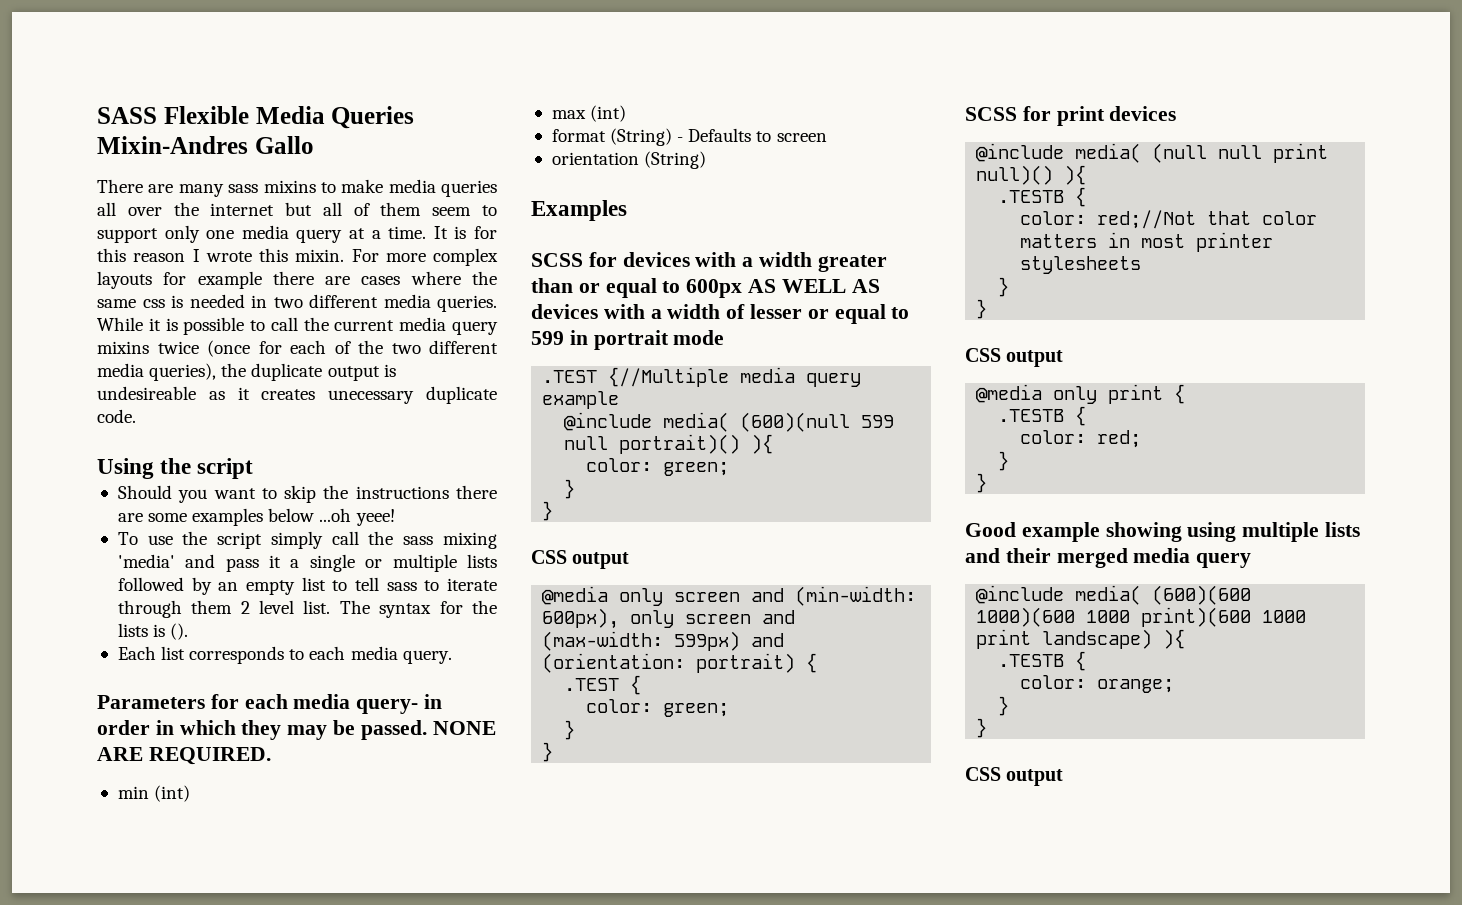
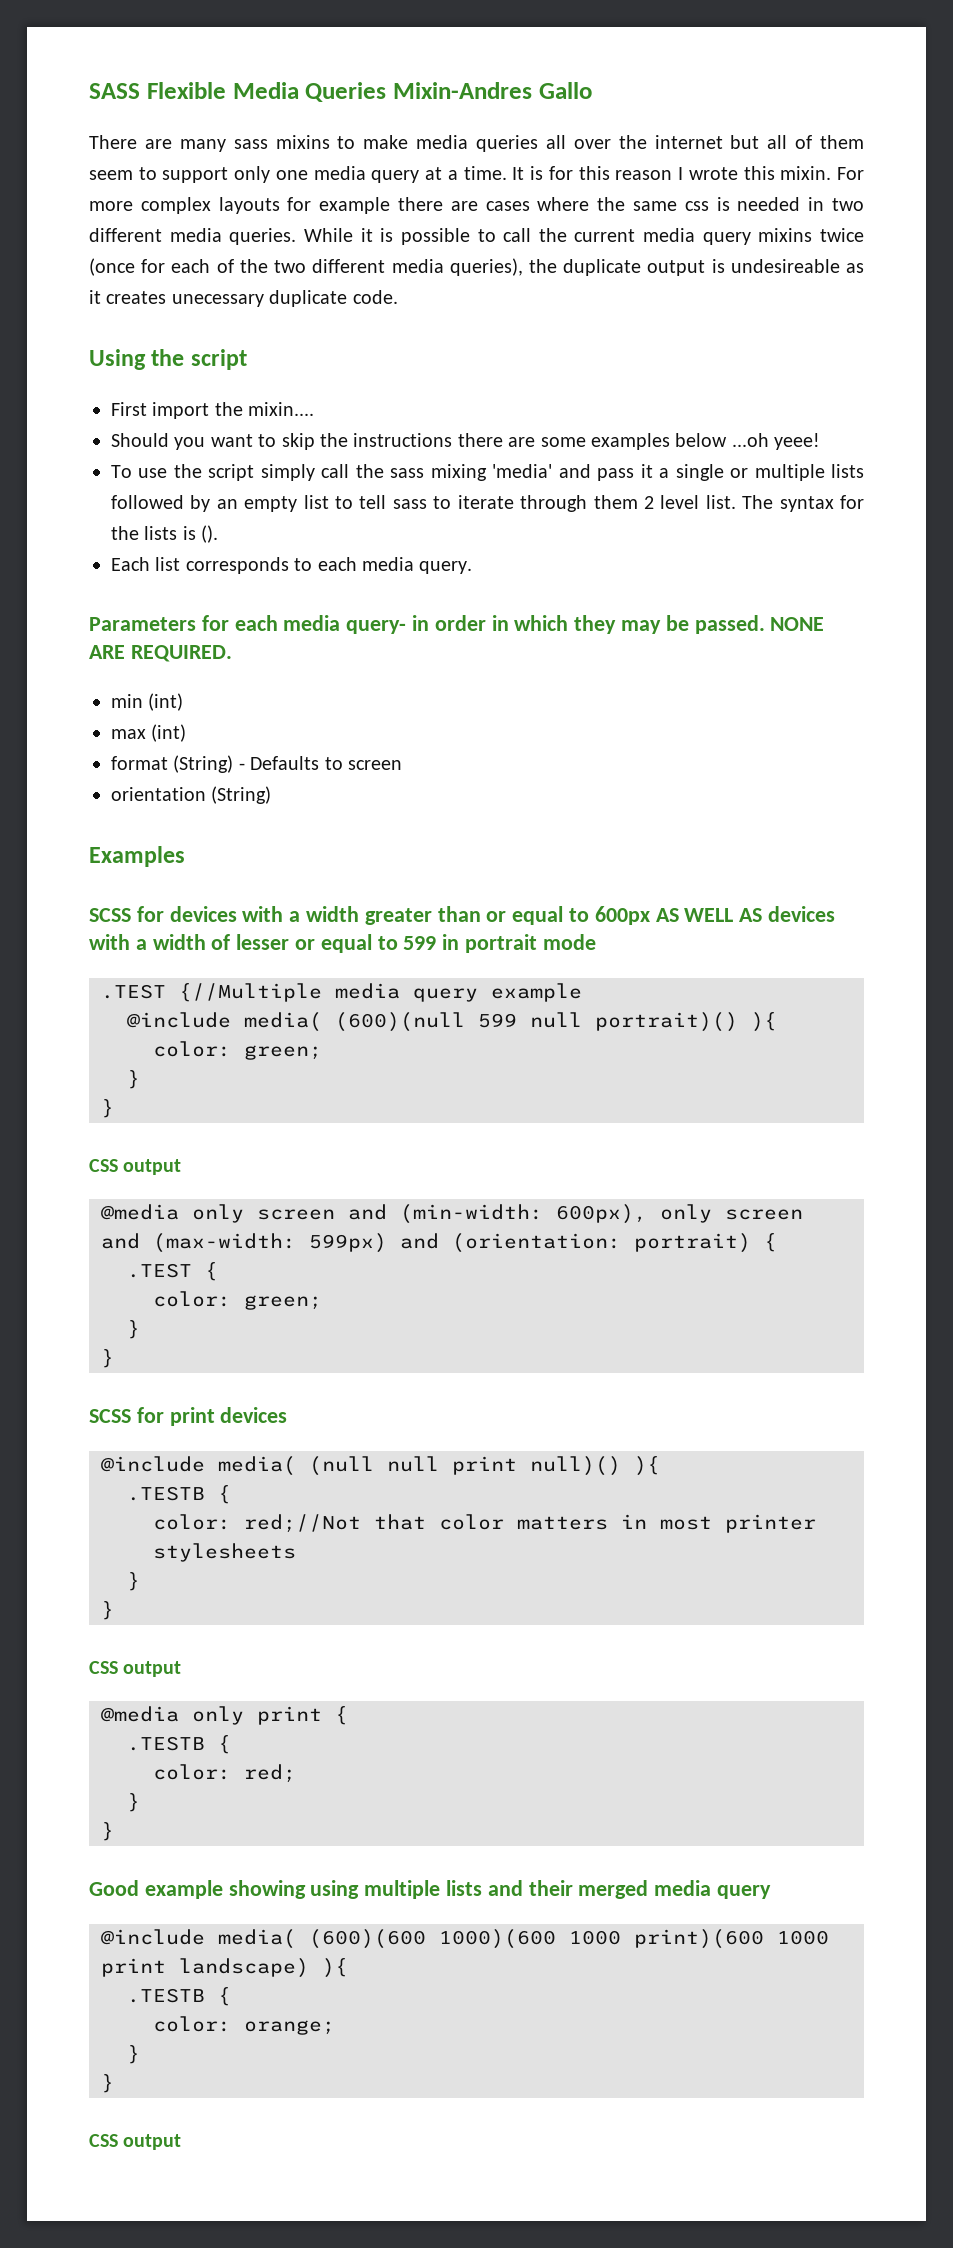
(254, 468) none -> [111,402,315,419] // First import the mixin....

